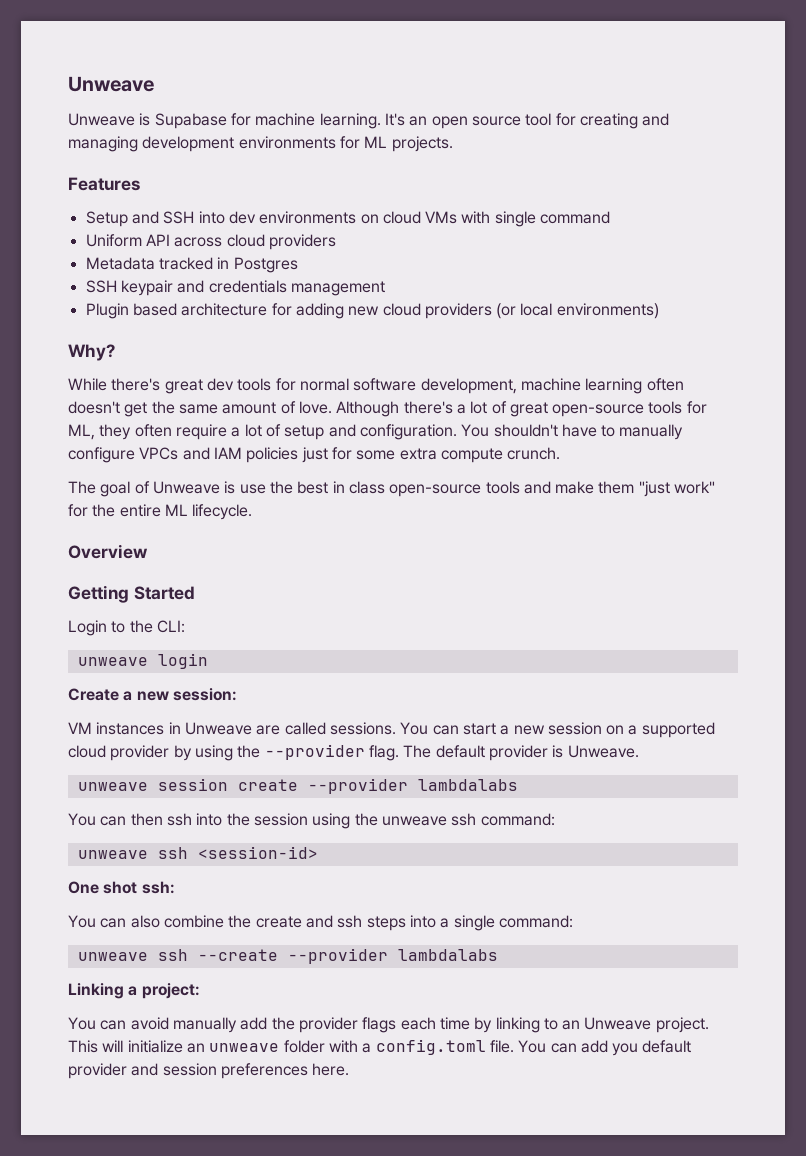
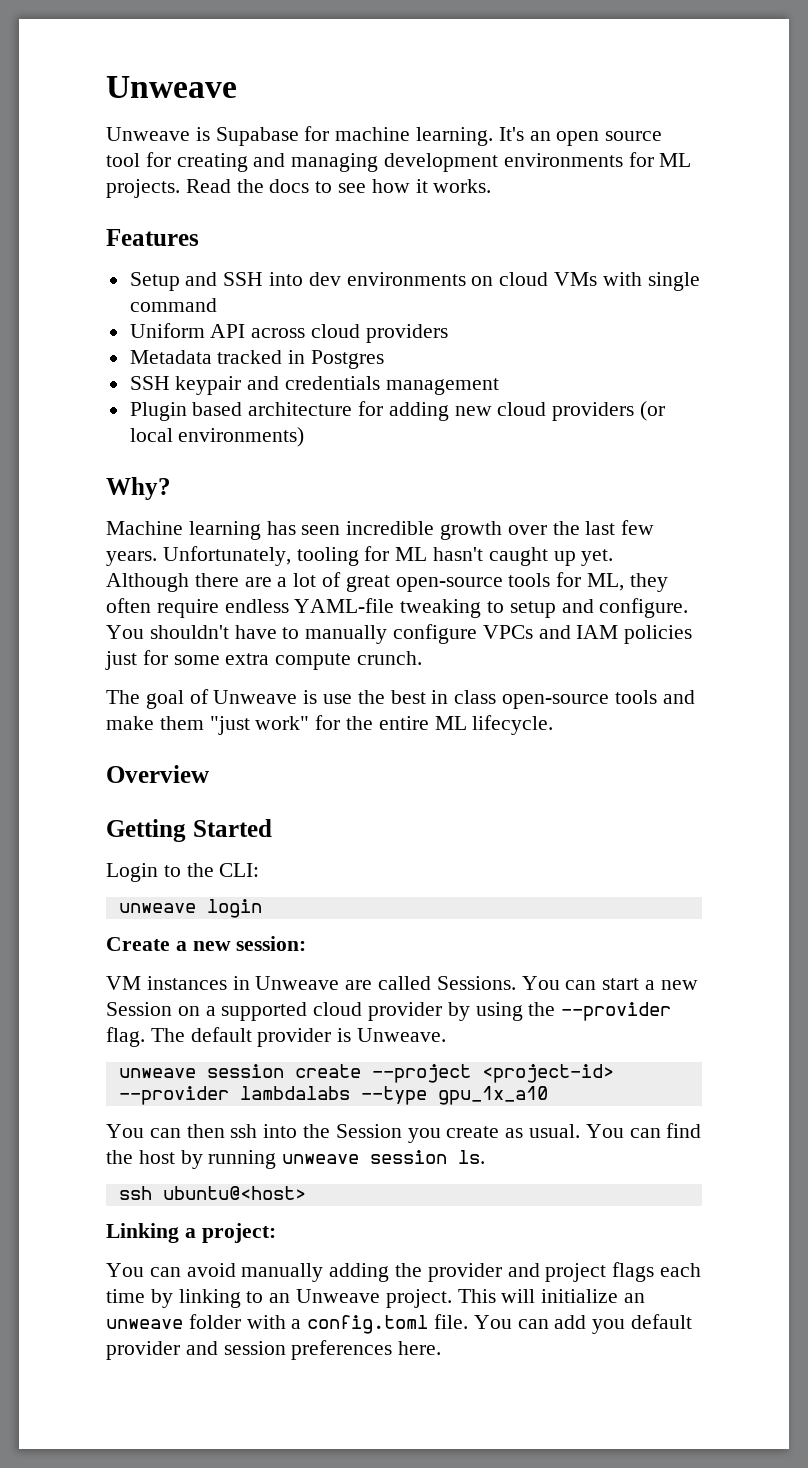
(453, 144) none -> [185,179,492,193] Read the docs to see how it works.
[68,378,684,394] [68,401,453,417] While there's great dev tools for normal software development, machine learning often doesn't get the same amount of love. Although there's -> [106,520,655,540] [106,546,614,566] [106,573,272,592] Machine learning has seen incredible growth over the last few years. Unfortunately, tooling for ML hasn't caught up yet. Although there are
[231,424,281,437] a lot of -> [224,598,505,618] endless YAML-file tweaking to
[359,424,457,440] configuration. -> [599,598,689,618] configure.
[329,722,396,735] sessions. -> [436,976,516,990] Sessions.
[547,722,602,735] session -> [106,1002,172,1016] Session
[307,778,518,794] --provider lambdalabs -> [371,1064,614,1083] [118,1086,548,1105] --project <project-id> --provider lambdalabs --type gpu_1x_a10
[253,813,555,829] [77,846,318,859] [68,881,175,894] [68,915,573,931] [77,948,498,964] session using the unweave ssh command: // unweave ssh <session-id> // One shot ssh: // You can also combine the create and ssh steps into a single command: // unweave ssh --create --provider lambdalabs -> [335,1123,702,1143] [106,1150,486,1169] [118,1186,306,1200] Session you create as usual. You can find the host by running unweave session ls. // ssh ubuntu@<host>
[240,1017,268,1030] add -> [329,1263,390,1282] adding
(358, 1025) none -> [507,1263,607,1282] and project

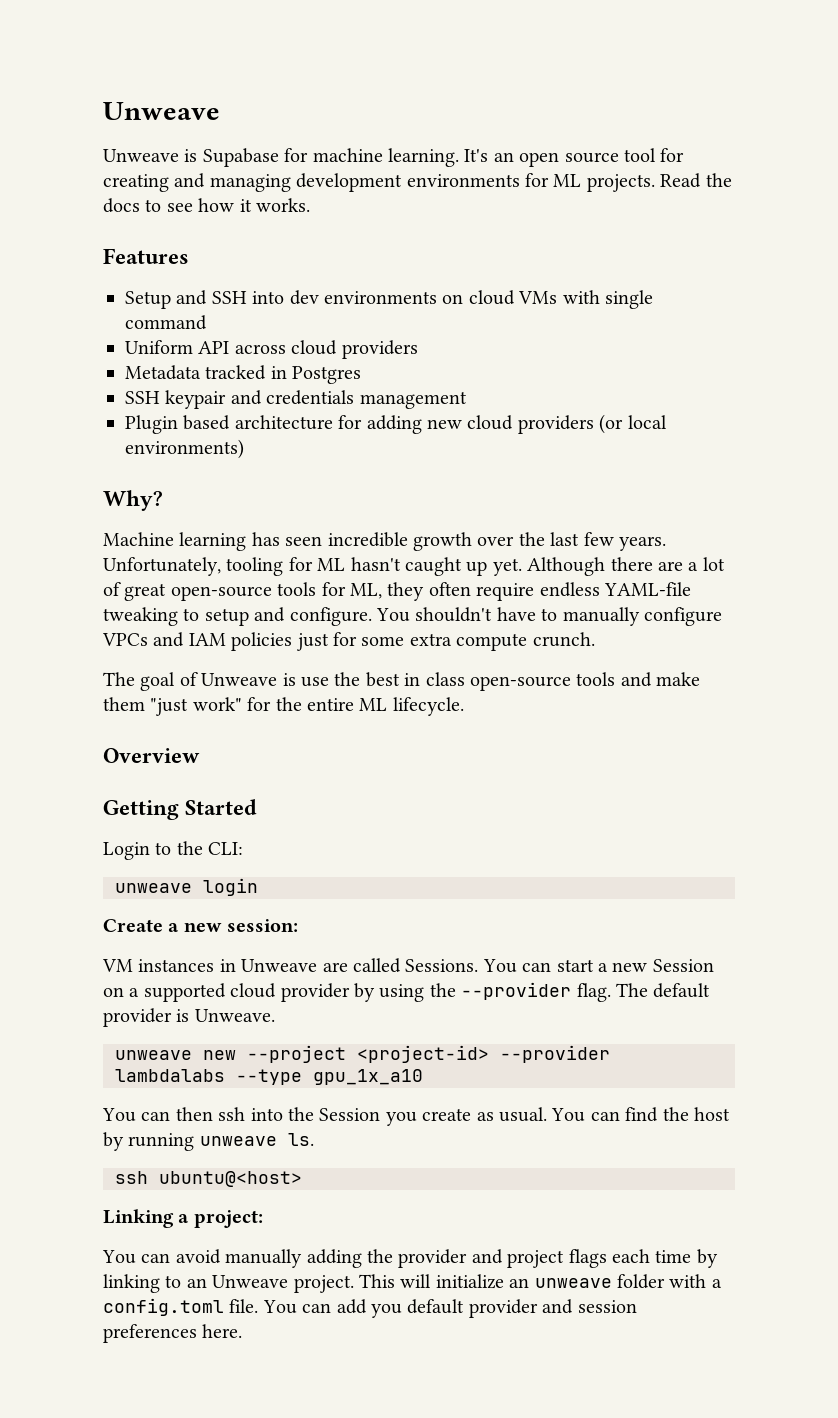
[206,1064,361,1078] session create -> [203,1050,236,1060] new
[370,1150,448,1164] session -> (277, 1141) none

